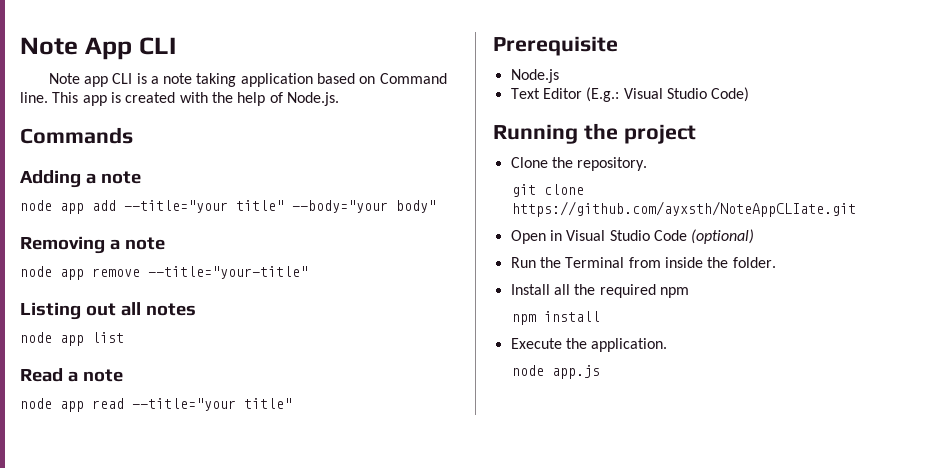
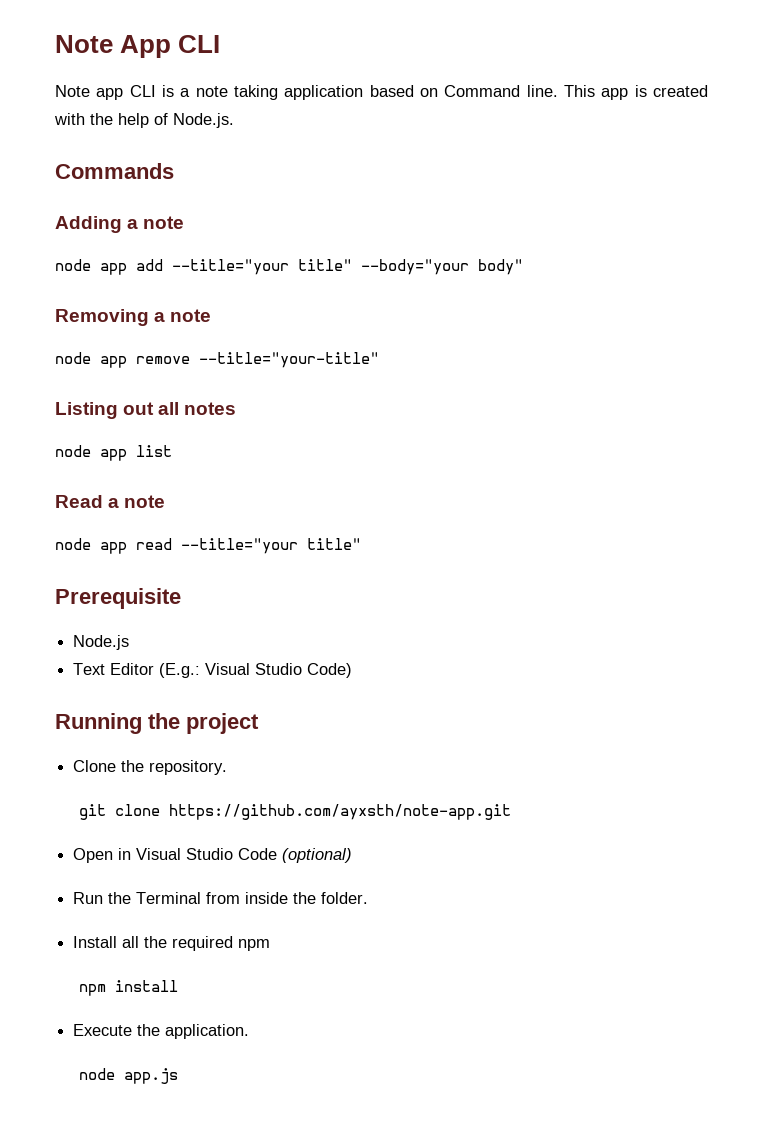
[511,201,856,217] https://github.com/ayxsth/NoteAppCLIate.git -> [168,804,511,820] https://github.com/ayxsth/note-app.git

